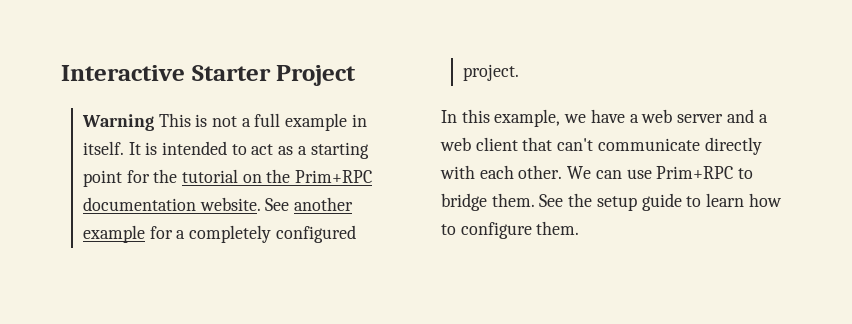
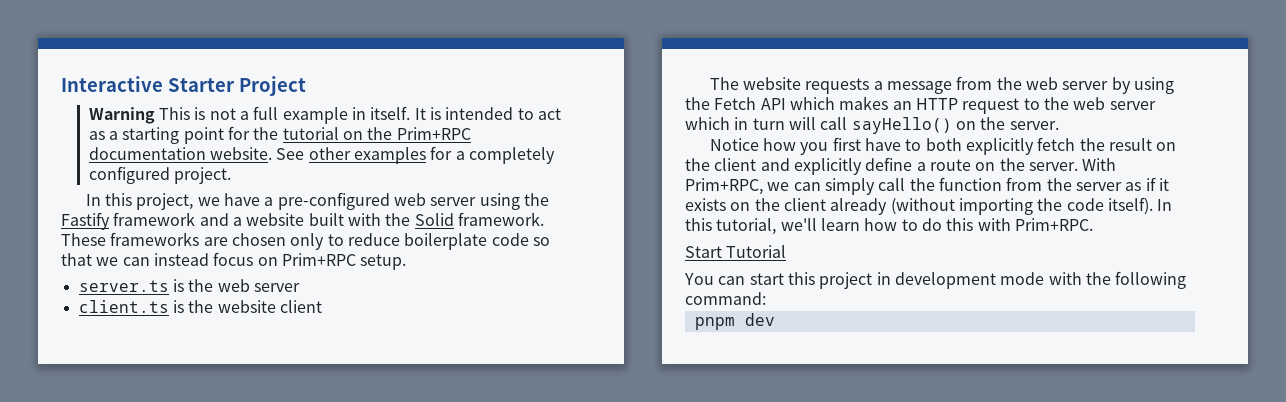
[293,197,353,211] [82,225,145,243] another example -> [308,147,426,164] other examples
[494,109,561,127] example, -> [136,193,194,210] project,
[641,109,768,123] [440,137,762,155] [440,165,754,179] [441,193,782,211] [441,221,580,239] web server and a web client that can't communicate directly with each other. We can use Prim+RPC to bridge them. See the setup guide to learn how to configure them. -> [277,192,549,210] [61,212,544,230] [61,232,550,250] [61,252,407,270] [78,279,300,292] [78,300,322,313] [709,76,1174,94] [685,96,1156,114] [685,117,1059,134] [709,137,1177,155] [685,157,1117,175] [685,177,1169,195] [685,197,1173,215] [685,218,1093,235] [685,245,787,258] [684,271,1187,289] [685,292,766,305] [694,313,775,330] pre-configured web server using the Fastify framework and a website built with the Solid framework. These frameworks are chosen only to reduce boilerplate code so that we can instead focus on Prim+RPC setup. // server.ts is the web server // client.ts is the website client // The website requests a message from the web server by using the Fetch API which makes an HTTP request to the web server which in turn will call sayHello() on the server. // Notice how you first have to both explicitly fetch the result on the client and explicitly define a route on the server. With Prim+RPC, we can simply call the function from the server as if it exists on the client already (without importing the code itself). In this tutorial, we'll learn how to do this with Prim+RPC. // Start Tutorial // You can start this project in development mode with the following command: // pnpm dev

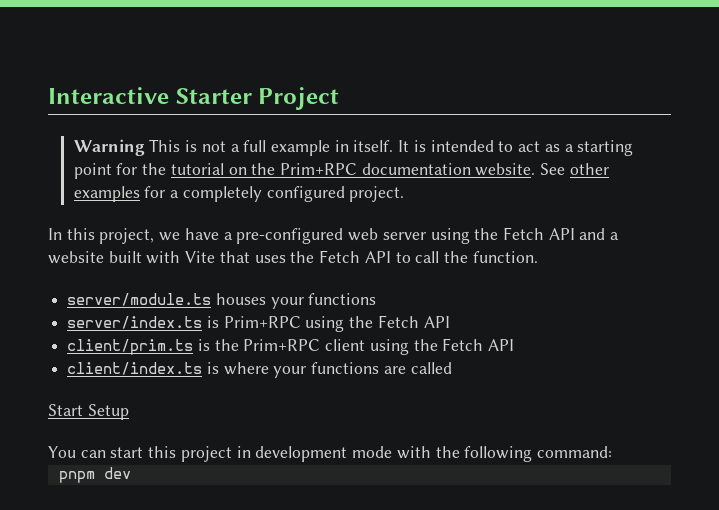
[61,212,196,230] Fastify framework -> [502,227,575,240] Fetch API
[385,212,544,226] [61,232,550,250] [61,252,407,270] [78,279,300,292] [78,300,322,313] [709,76,1174,94] [685,96,1156,114] [685,117,1059,134] [709,137,1177,155] [685,157,1117,175] [685,177,1169,195] [685,197,1173,215] [685,218,1093,235] the Solid framework. These frameworks are chosen only to reduce boilerplate code so that we can instead focus on Prim+RPC setup. // server.ts is the web server // client.ts is the website client // The website requests a message from the web server by using the Fetch API which makes an HTTP request to the web server which in turn will call sayHello() on the server. // Notice how you first have to both explicitly fetch the result on the client and explicitly define a route on the server. With Prim+RPC, we can simply call the function from the server as if it exists on the client already (without importing the code itself). In this tutorial, we'll learn how to do this with Prim+RPC. -> [185,250,538,263] [67,293,377,309] [67,315,450,332] [67,338,515,355] [67,362,452,378] Vite that uses the Fetch API to call the function. // server/module.ts houses your functions // server/index.ts is Prim+RPC using the Fetch API // client/prim.ts is the Prim+RPC client using the Fetch API // client/index.ts is where your functions are called
[726,245,787,258] Tutorial -> [87,404,129,420] Setup

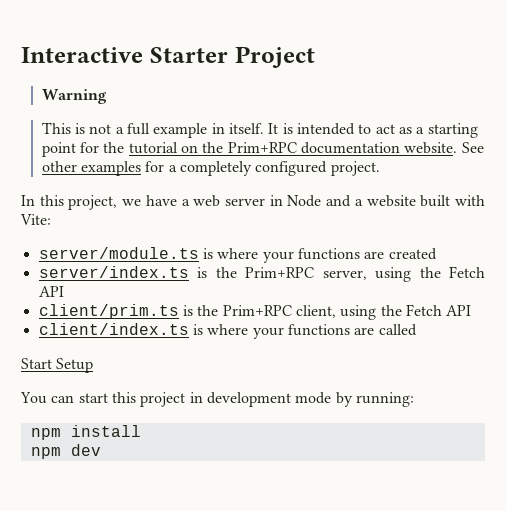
(145, 147) none -> (107, 96) //
[236,228,344,244] pre-configured -> (190, 202) none
[430,227,575,244] using the Fetch API -> [269,195,322,207] in Node
[185,250,538,263] Vite that uses the Fetch API to call the function. -> [20,214,51,225] Vite:
[215,293,377,309] houses your functions -> [202,248,437,263] is where your functions are created
[223,316,301,328] Prim+RPC -> [215,267,367,280] the Prim+RPC server,
[325,339,366,351] client -> [295,305,336,318] client,
[396,446,612,462] [58,471,95,483] with the following command: // pnpm -> [335,392,414,407] [30,425,141,440] [30,447,61,459] by running: // npm install // npm

